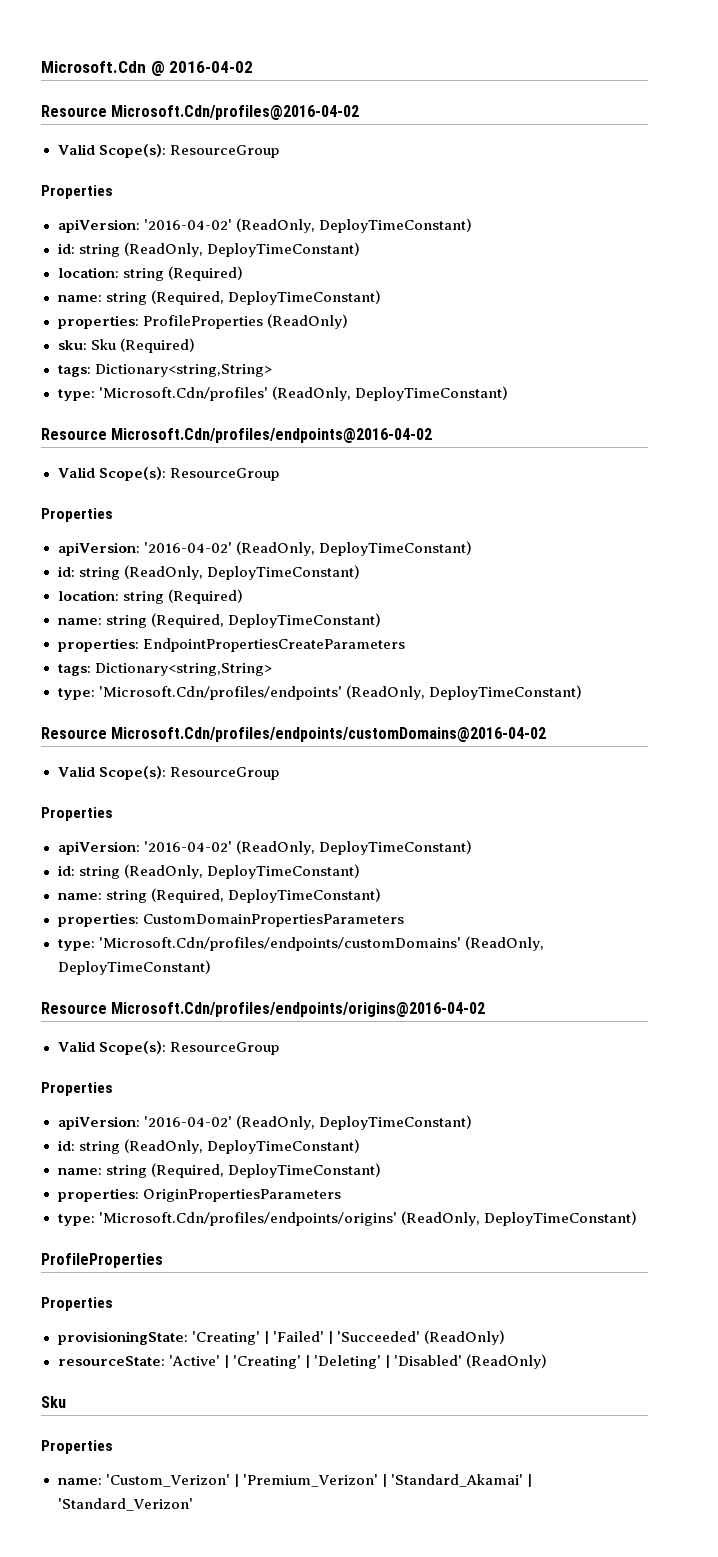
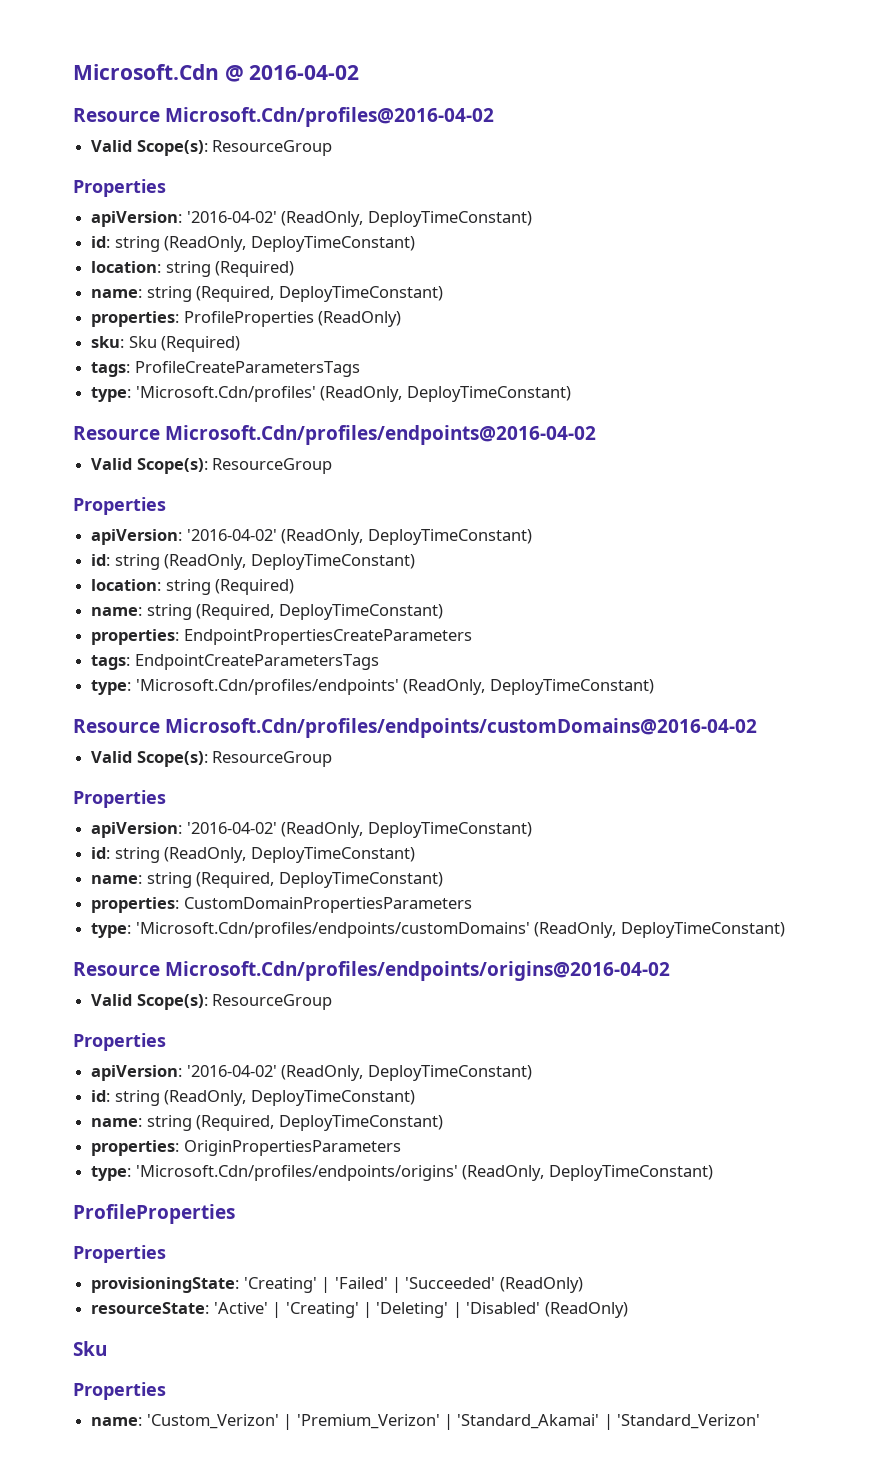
[94,364,272,377] Dictionary<string,String> -> [134,361,360,377] ProfileCreateParametersTags
[94,663,272,676] Dictionary<string,String> -> [134,654,379,670] EndpointCreateParametersTags

